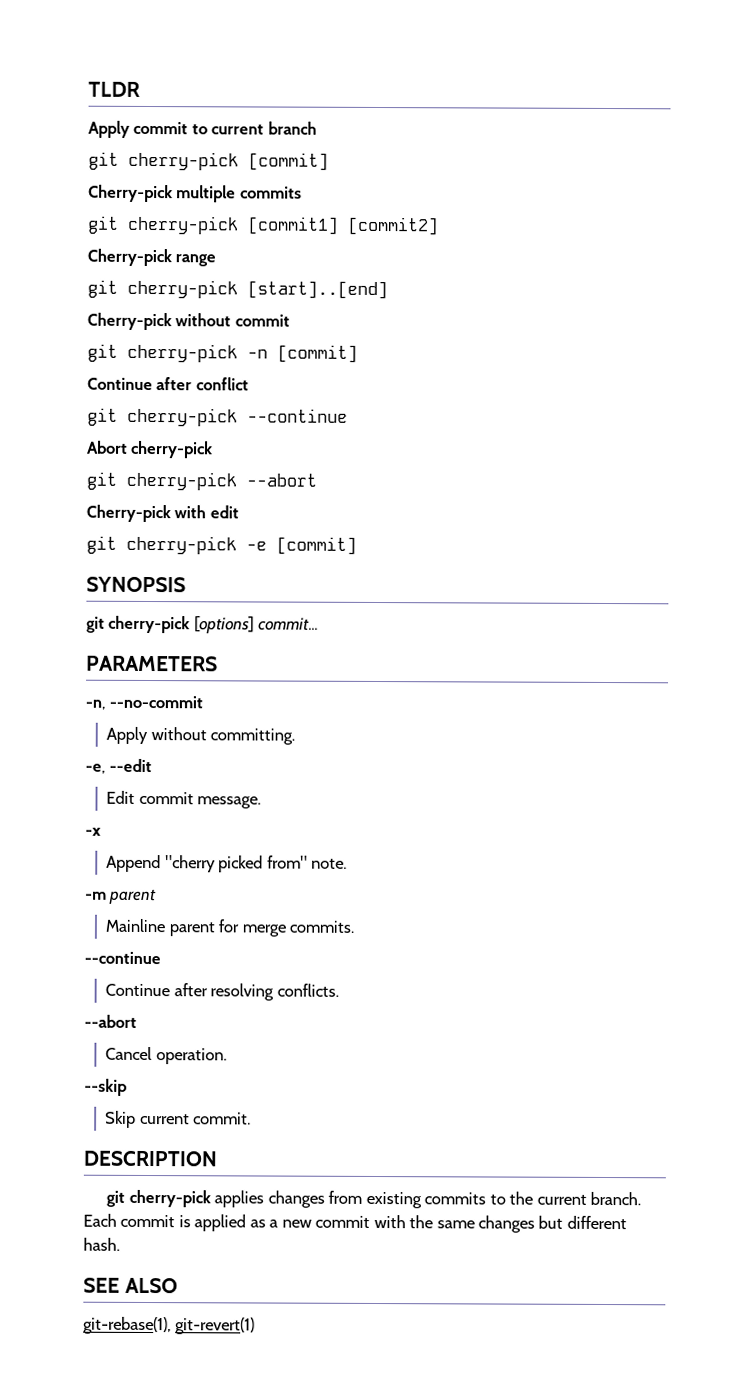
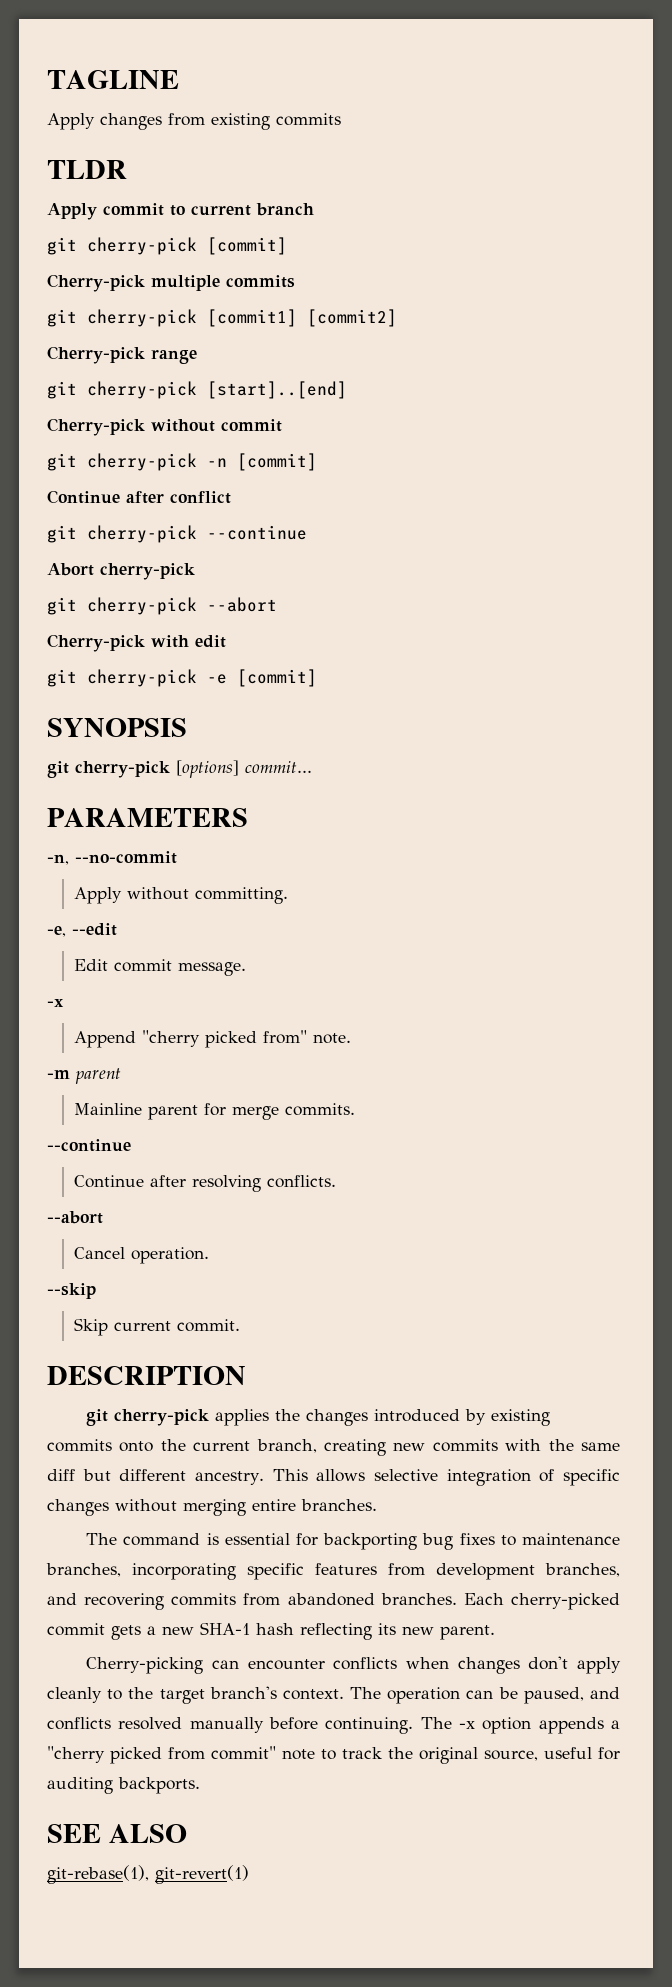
(88, 89) none -> [47,70,179,89] [47,113,341,130] TAGLINE // Apply changes from existing commits //
[267,1190,506,1209] changes from existing commits to -> [275,1409,551,1426] [47,1439,154,1452] the changes introduced by existing commits onto
[590,1191,642,1206] [83,1213,371,1232] branch. Each commit is applied as a new commit -> [256,1439,498,1456] branch, creating new commits
[478,1215,536,1233] changes -> [47,1469,75,1481] diff
[83,1237,120,1251] hash. -> [195,1469,620,1486] [47,1499,377,1516] [86,1533,621,1550] [46,1563,620,1580] [47,1593,620,1610] [47,1622,495,1640] [86,1656,621,1674] [47,1686,620,1704] [47,1717,620,1734] [47,1746,620,1764] [47,1777,200,1794] ancestry. This allows selective integration of specific changes without merging entire branches. // The command is essential for backporting bug fixes to maintenance branches, incorporating specific features from development branches, and recovering commits from abandoned branches. Each cherry-picked commit gets a new SHA-1 hash reflecting its new parent. // Cherry-picking can encounter conflicts when changes don't apply cleanly to the target branch's context. The operation can be paused, and conflicts resolved manually before continuing. The -x option appends a "cherry picked from commit" note to track the original source, useful for auditing backports.

